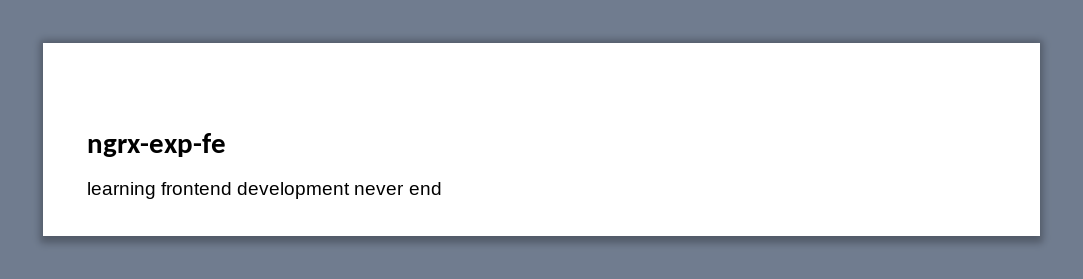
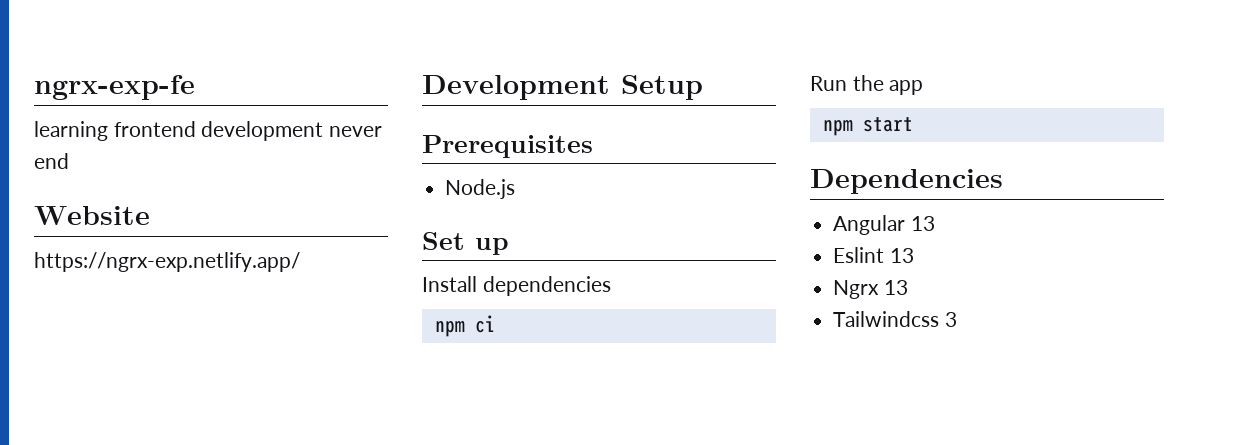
(442, 188) none -> [34,206,150,225] [34,252,300,272] [422,75,703,100] [422,135,593,158] [445,179,516,199] [422,232,509,255] [422,276,611,296] [434,315,495,337] [810,75,924,95] [822,117,913,136] [810,169,1003,194] [833,215,935,235] [833,247,914,263] [833,280,908,299] [833,311,957,327] // Website // https://ngrx-exp.netlify.app/ // Development Setup // Prerequisites // Node.js // Set up // Install dependencies // npm ci // Run the app // npm start // Dependencies // Angular 13 // Eslint 13 // Ngrx 13 // Tailwindcss 3

